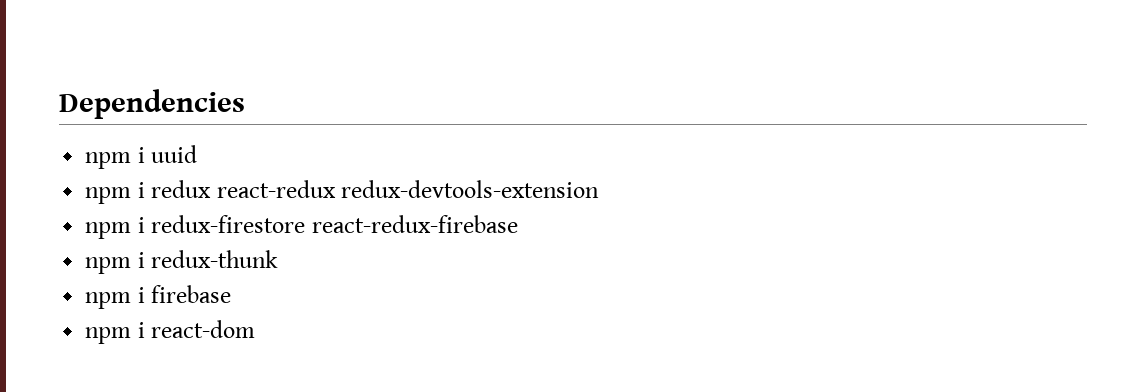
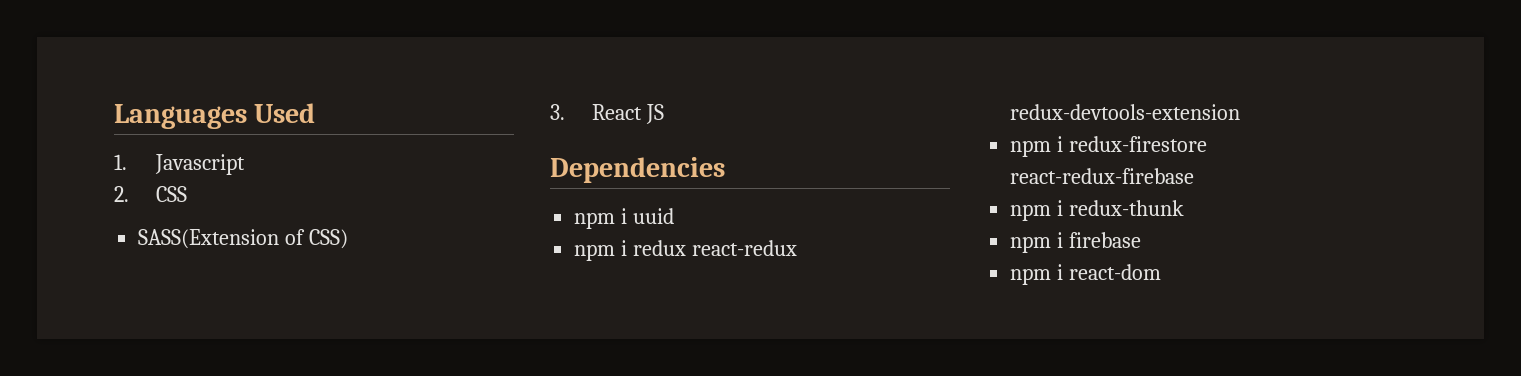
(59, 104) none -> [114,103,316,129] [114,154,246,175] [114,186,188,202] [138,229,349,249] [550,104,665,124] Languages Used // 1. Javascript // 2. CSS // SASS(Extension of CSS) // 3. React JS //

